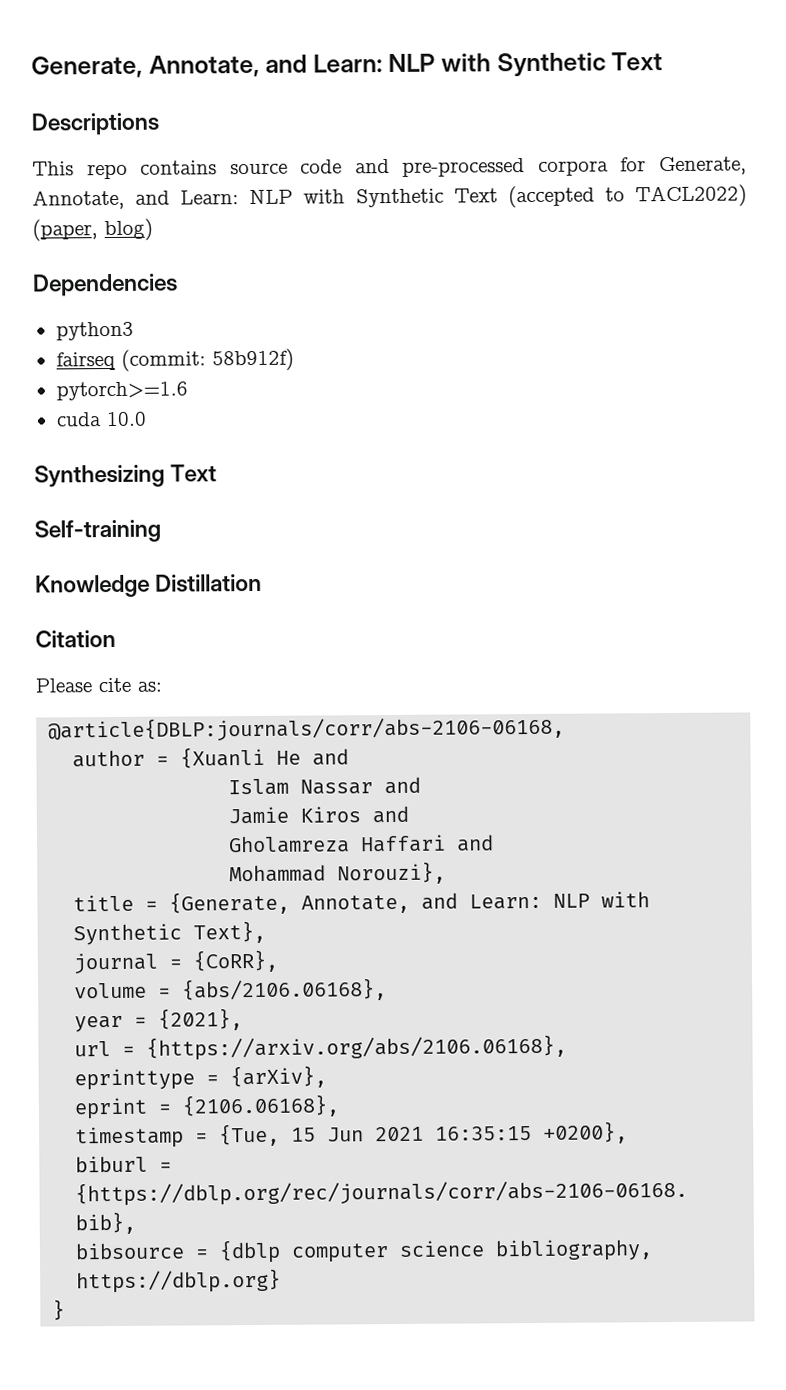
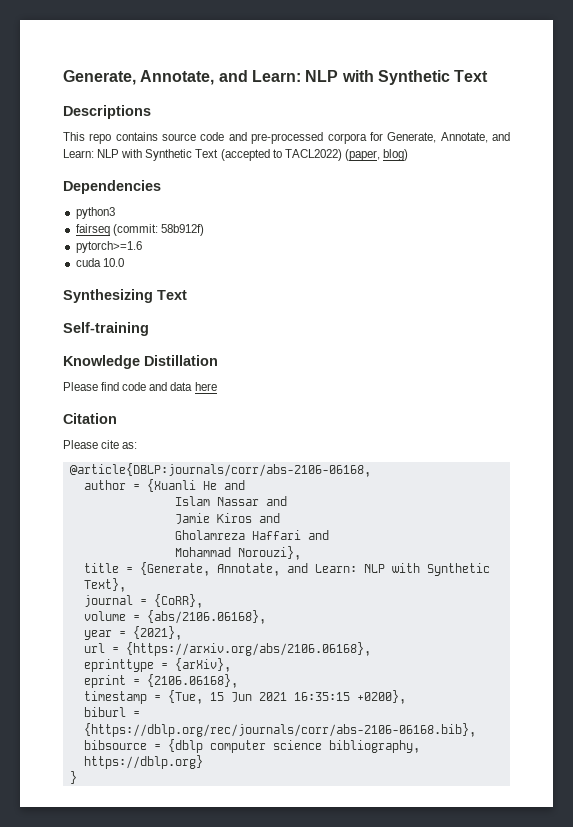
(263, 583) none -> [63,382,217,391] // Please find code and data here

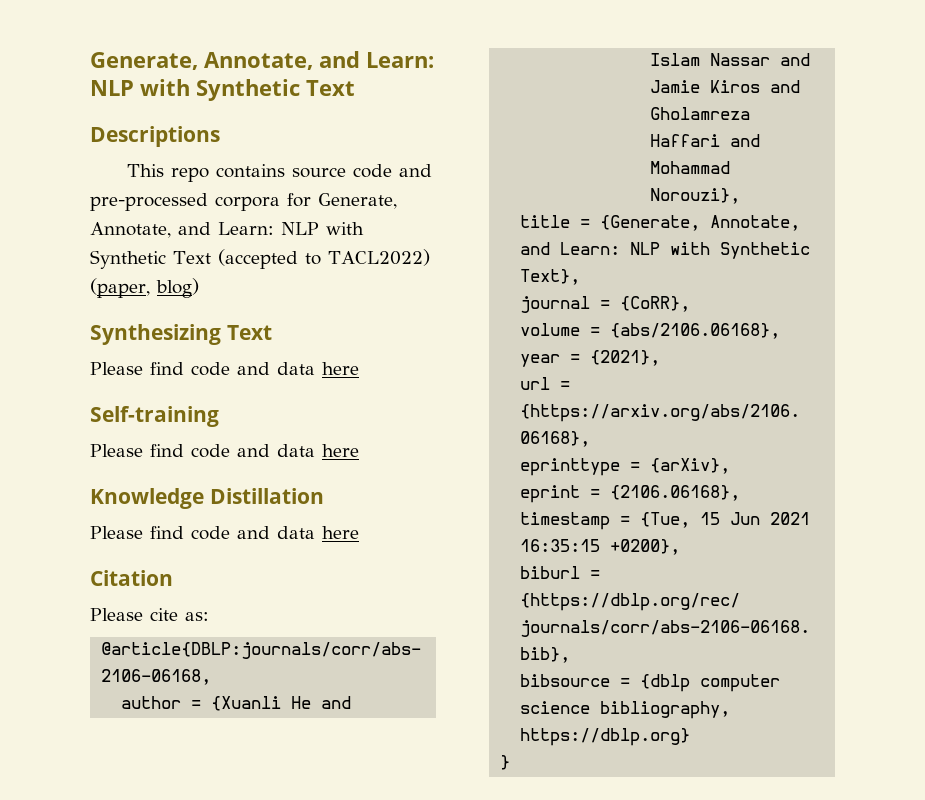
[63,180,161,194] [75,207,115,219] [75,224,204,236] [75,241,142,253] [75,258,124,267] [63,289,187,303] [63,322,149,336] Dependencies // python3 // fairseq (commit: 58b912f) // pytorch>=1.6 // cuda 10.0 // Synthesizing Text // Self-training -> [90,324,272,345] [90,362,359,376] [90,406,219,427] [90,444,359,458] Synthesizing Text // Please find code and data here // Self-training // Please find code and data here

